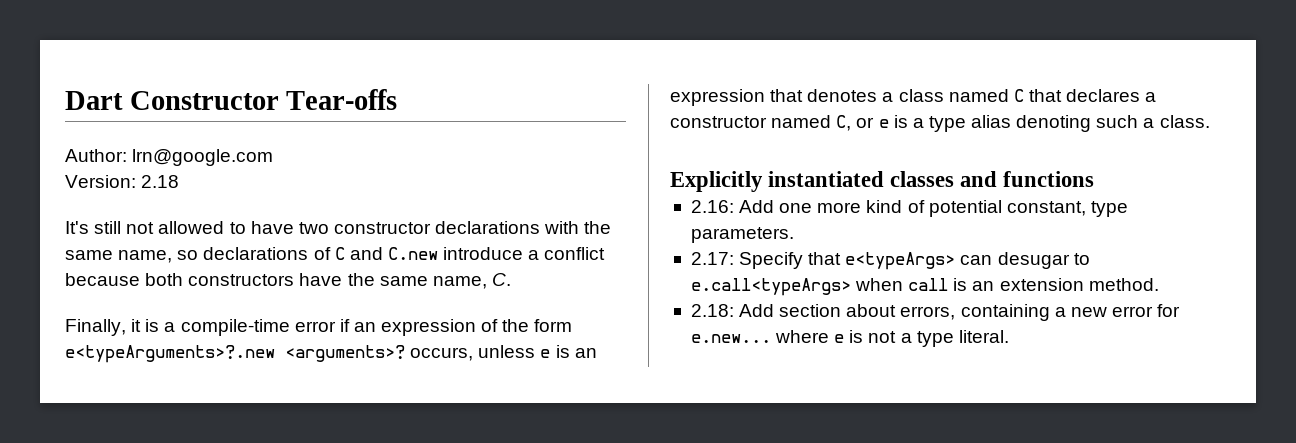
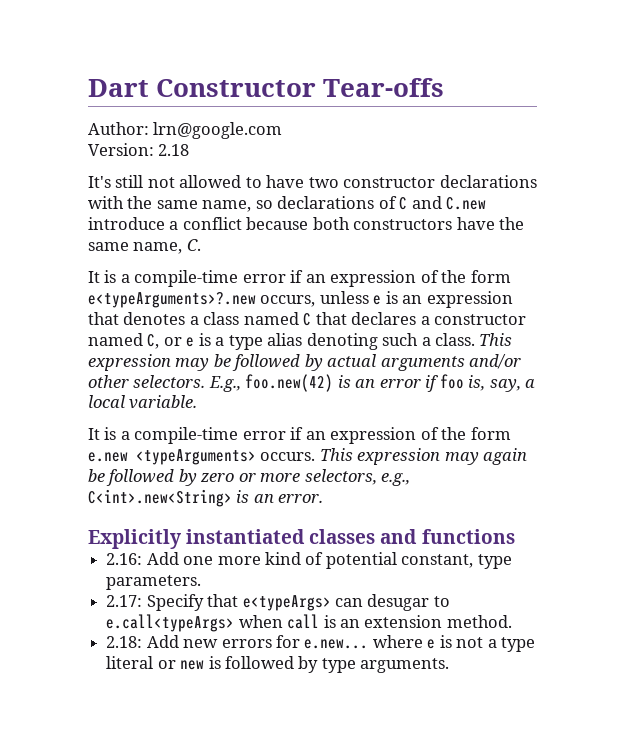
[65,319,142,336] Finally, it -> [88,271,100,283] It
[285,345,405,362] <arguments>? -> (256, 300) none
(1210, 121) none -> [479,333,513,346] [88,354,522,371] [88,374,536,392] [88,395,198,409] [88,427,511,444] [88,448,528,465] [88,469,411,486] [88,489,324,507] This expression may be followed by actual arguments and/or other selectors. E.g., foo.new(42) is an error if foo is, say, a local variable. // It is a compile-time error if an expression of the form e.new <typeArguments> occurs. This expression may again be followed by zero or more selectors, e.g., C<int>.new<String> is an error.
[779,304,1153,321] section about errors, containing a new error -> [183,639,272,648] new errors
[958,330,1009,343] literal. -> [106,656,450,673] literal or new is followed by type arguments.

